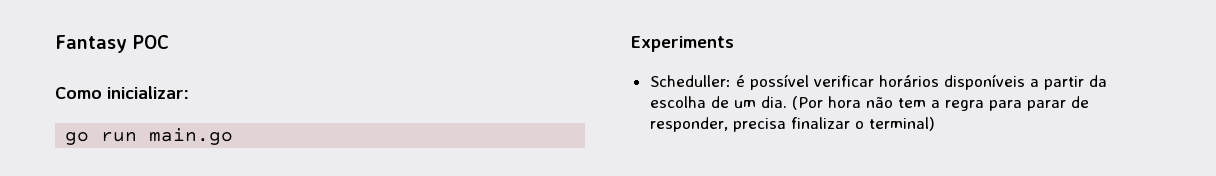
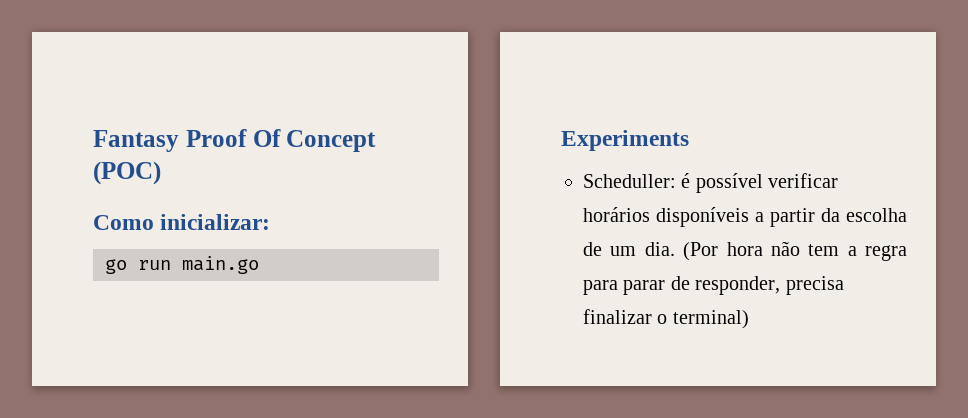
[132,35,169,49] POC -> [185,129,377,152] [93,161,161,185] Proof Of Concept (POC)

